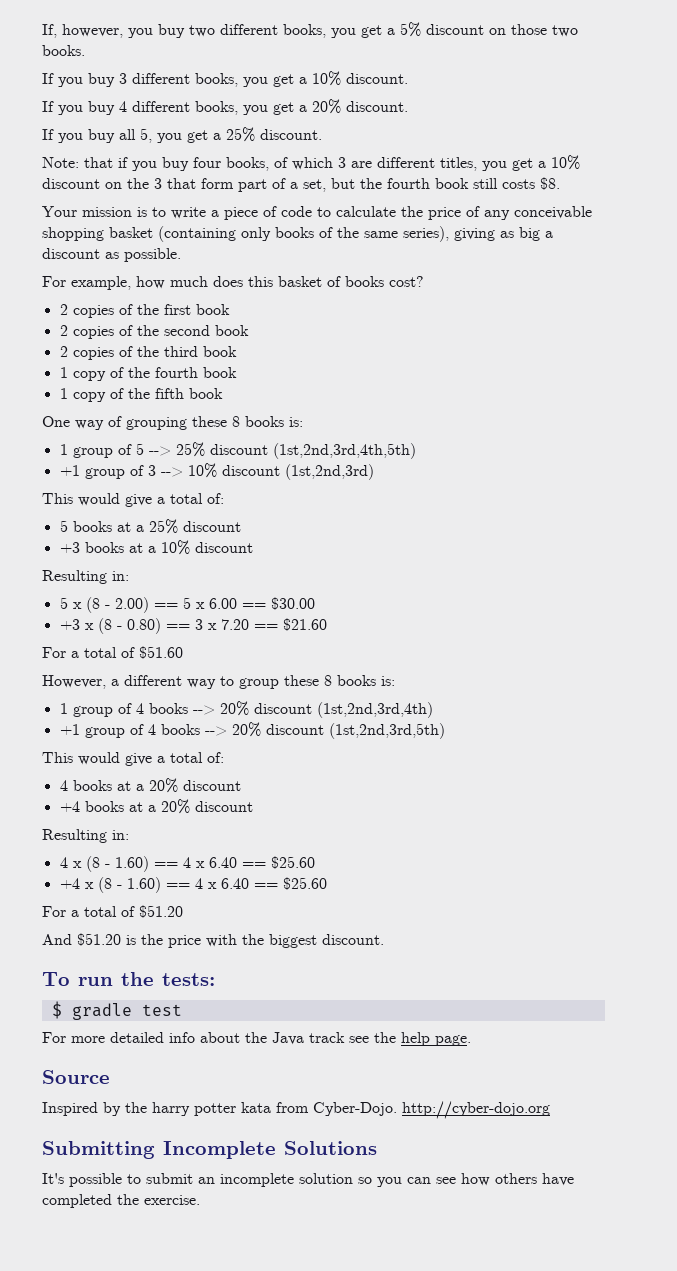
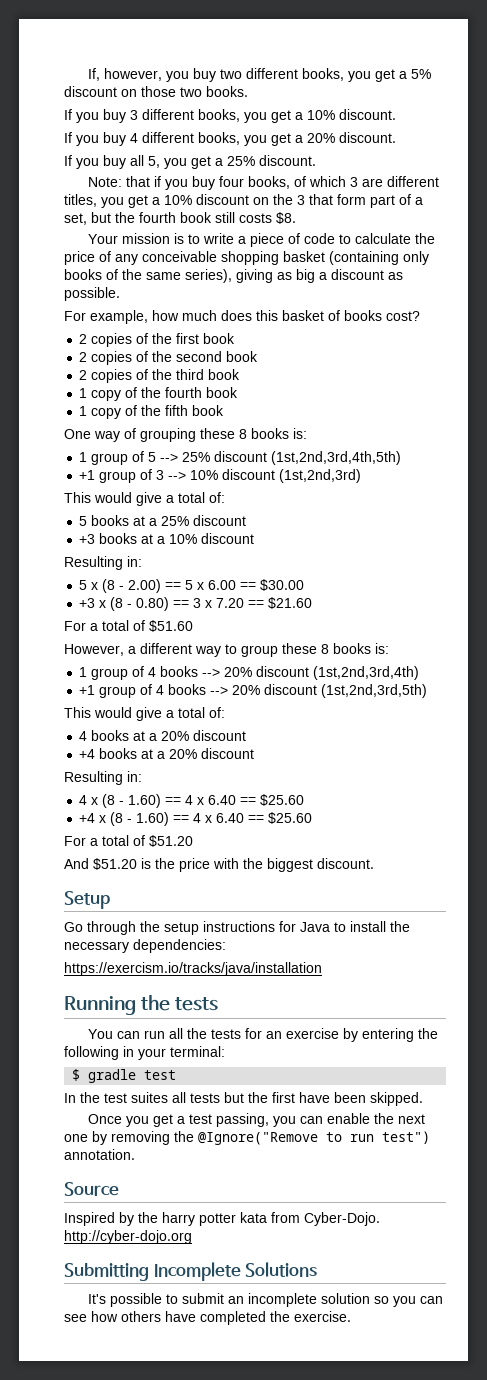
[42,972,215,986] [51,1001,182,1020] [42,1032,471,1046] To run the tests: // $ gradle test // For more detailed info about the Java track see the help page. -> [64,891,110,909] [64,921,410,935] [64,939,226,953] [64,962,322,976] [64,995,219,1015] [88,1028,439,1042] [64,1046,225,1060] [72,1069,177,1083] [64,1092,423,1106] [88,1113,426,1127] [64,1131,430,1145] [64,1149,135,1160] Setup // Go through the setup instructions for Java to install the necessary dependencies: // https://exercism.io/tracks/java/installation // Running the tests // You can run all the tests for an exercise by entering the following in your terminal: // $ gradle test // In the test suites all tests but the first have been skipped. // Once you get a test passing, you can enable the next one by removing the @Ignore("Remove to run test") annotation.

